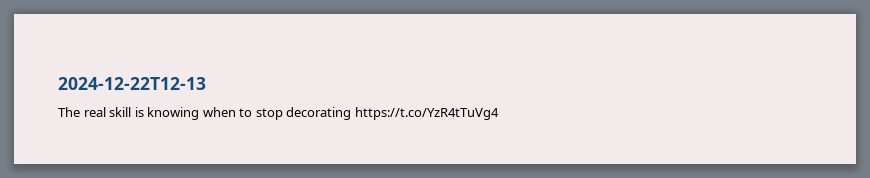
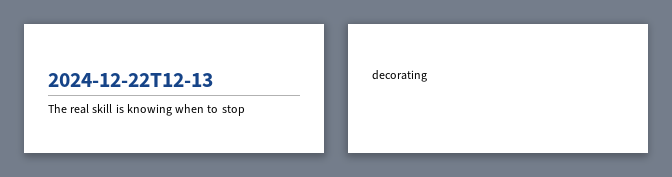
[354,107,499,120] https://t.co/YzR4tTuVg4 -> (427, 76) none

